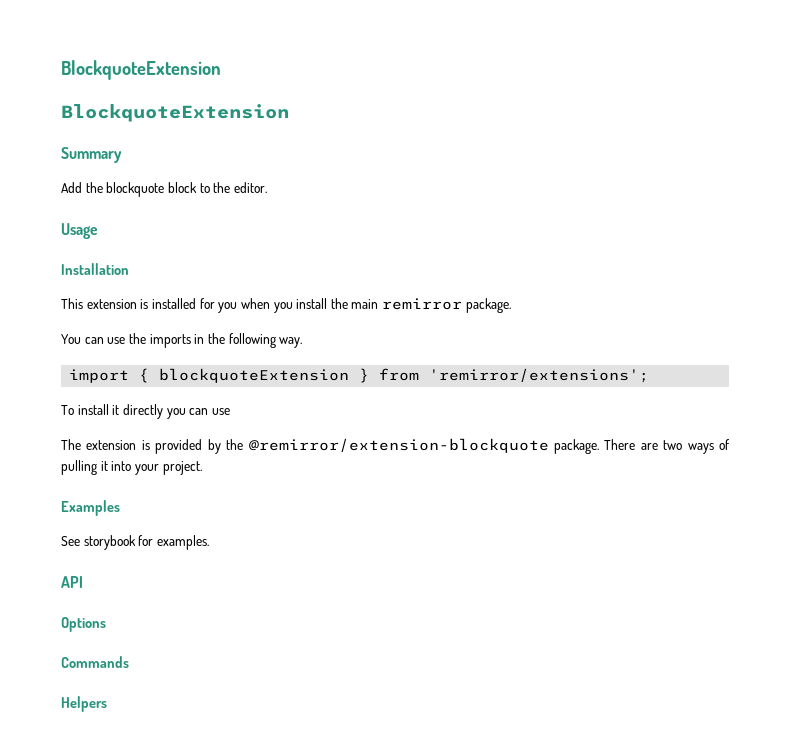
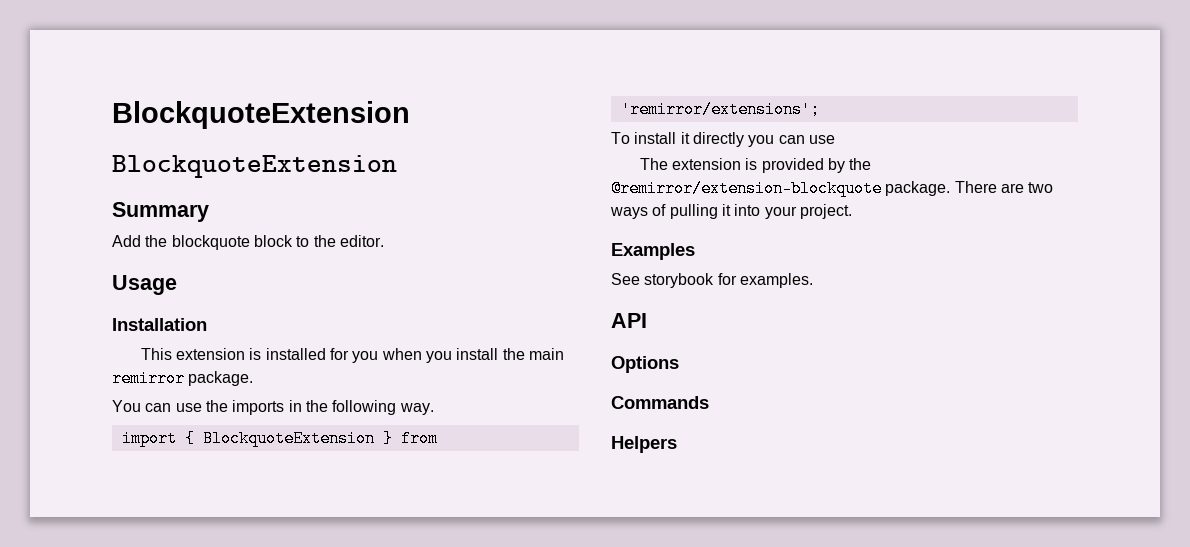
[159,368,350,383] blockquoteExtension -> [202,430,375,447] BlockquoteExtension

